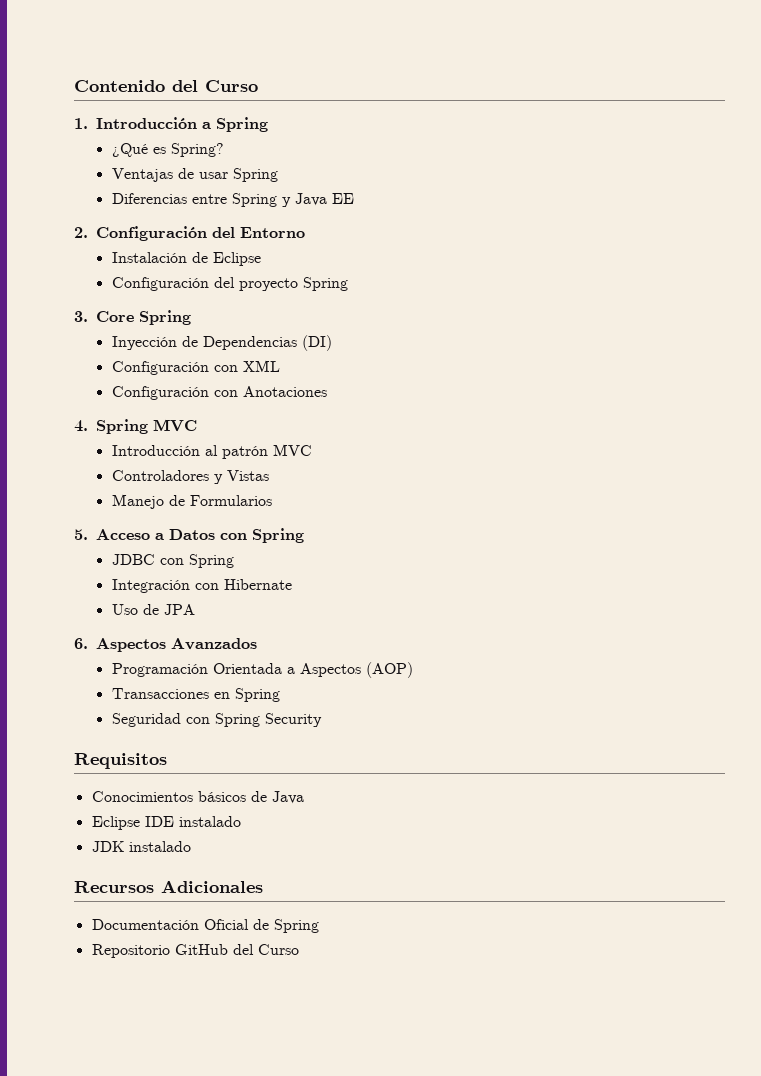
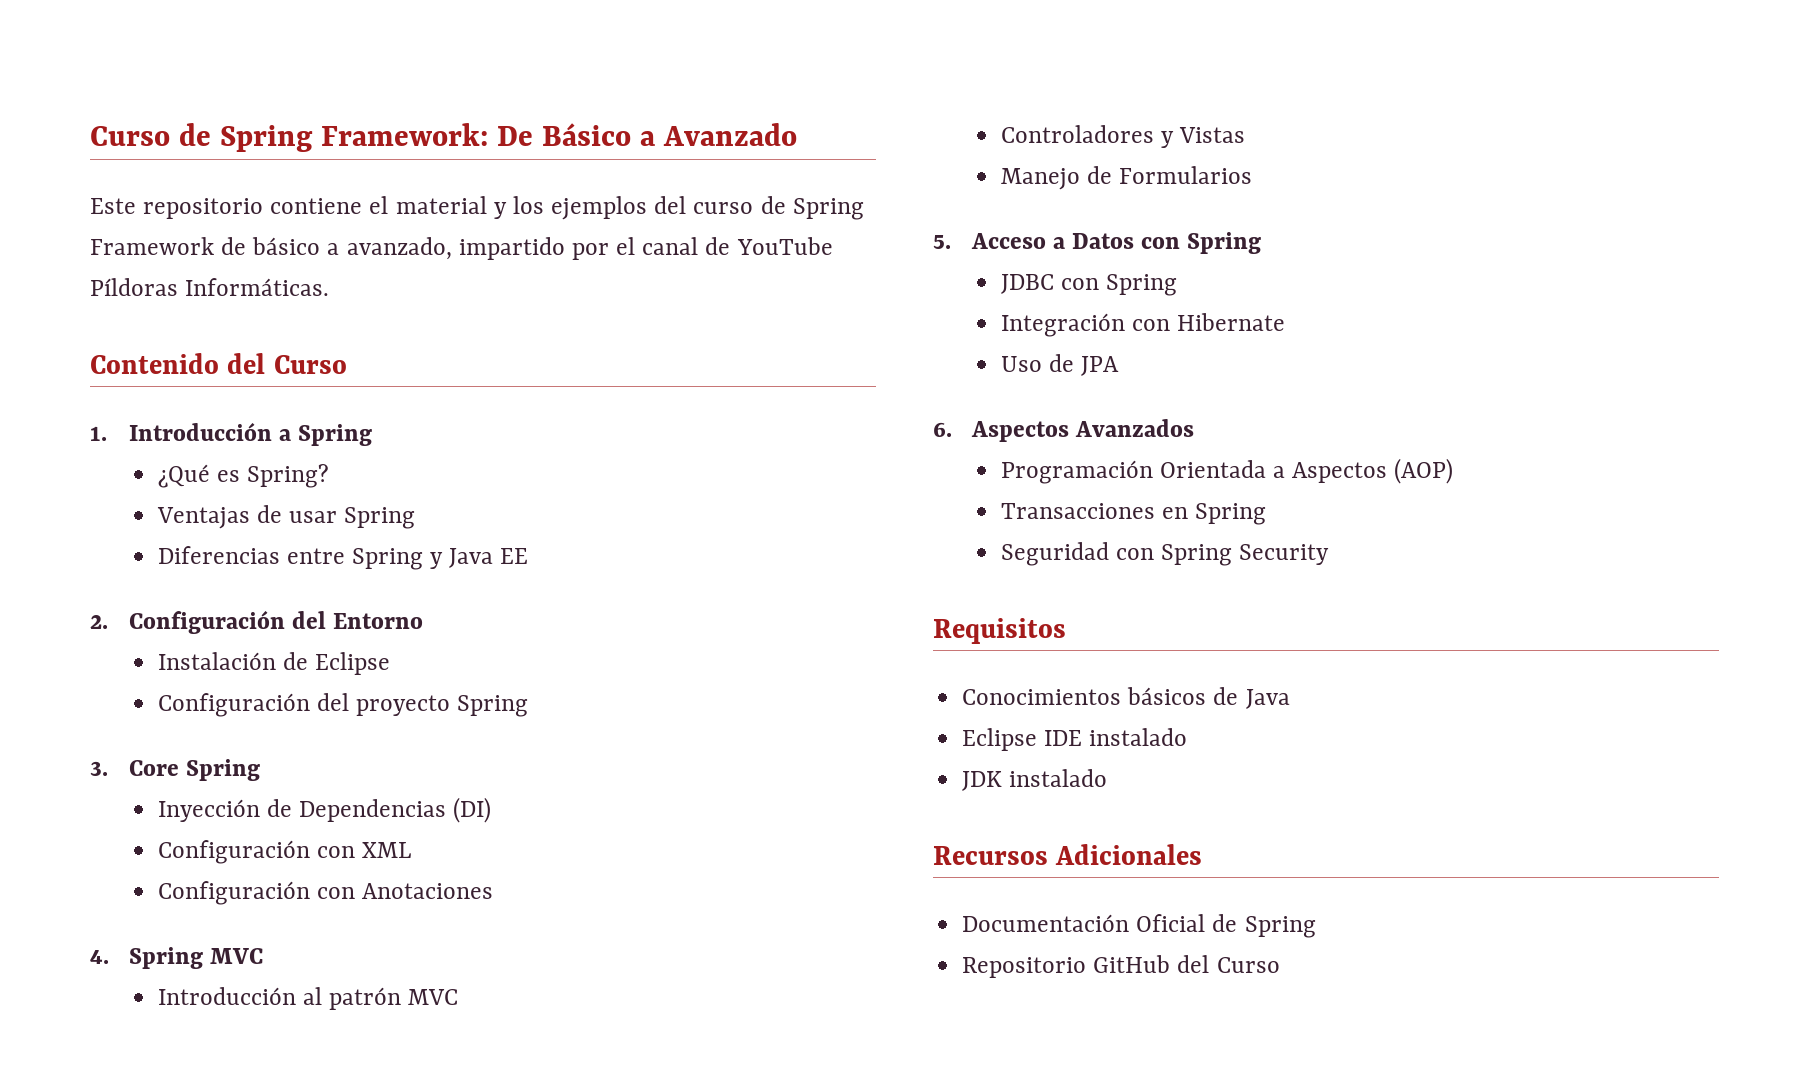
(74, 86) none -> [90,123,798,152] [90,196,864,220] [90,237,833,260] [90,278,330,296] Curso de Spring Framework: De Básico a Avanzado // Este repositorio contiene el material y los ejemplos del curso de Spring Framework de básico a avanzado, impartido por el canal de YouTube Píldoras Informáticas. //

